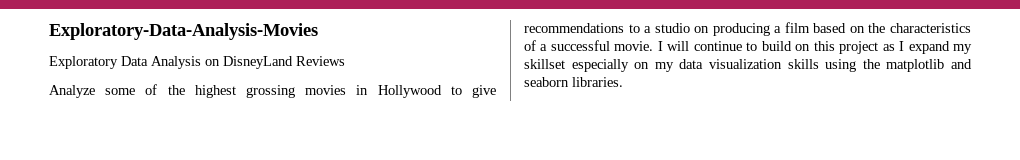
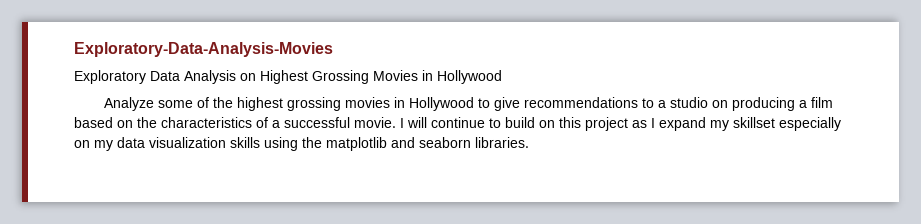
[223,56,345,69] DisneyLand Reviews -> [260,70,502,84] Highest Grossing Movies in Hollywood

